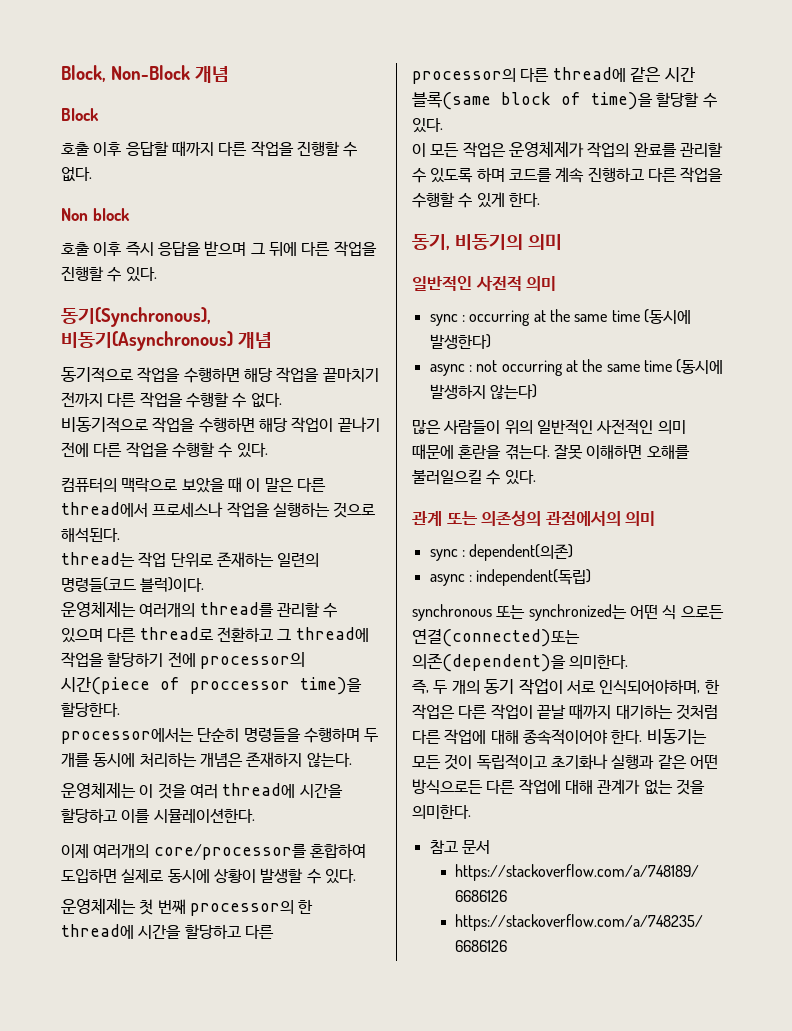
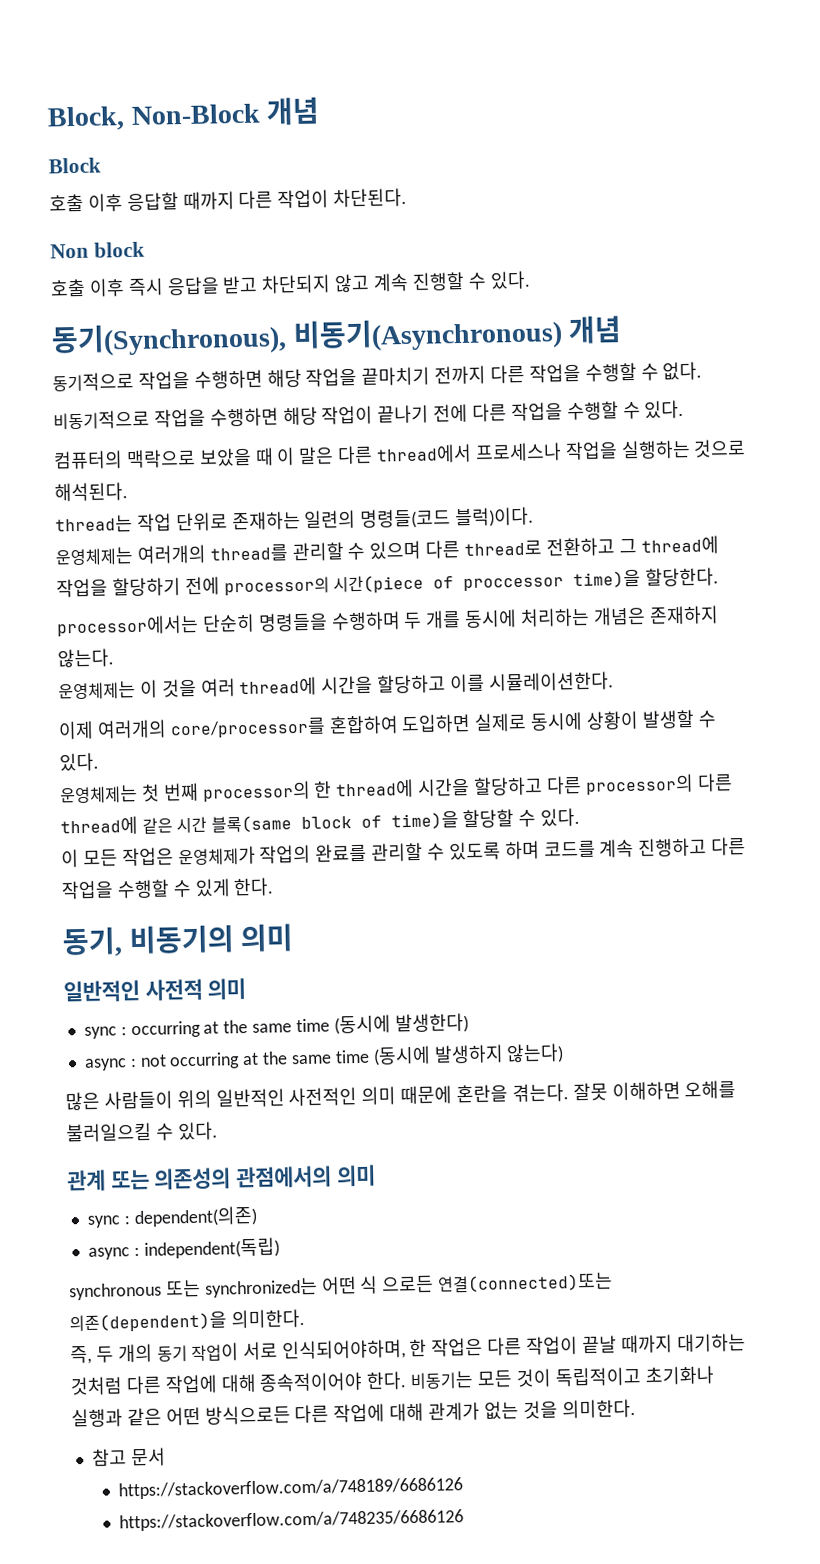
[250,141,358,157] [61,167,92,182] 작업을 진행할 수 없다. -> [277,187,408,209] 작업이 차단된다.
[204,241,377,257] 받으며 그 뒤에 다른 작업을 -> [222,272,410,295] 받고 차단되지 않고 계속

